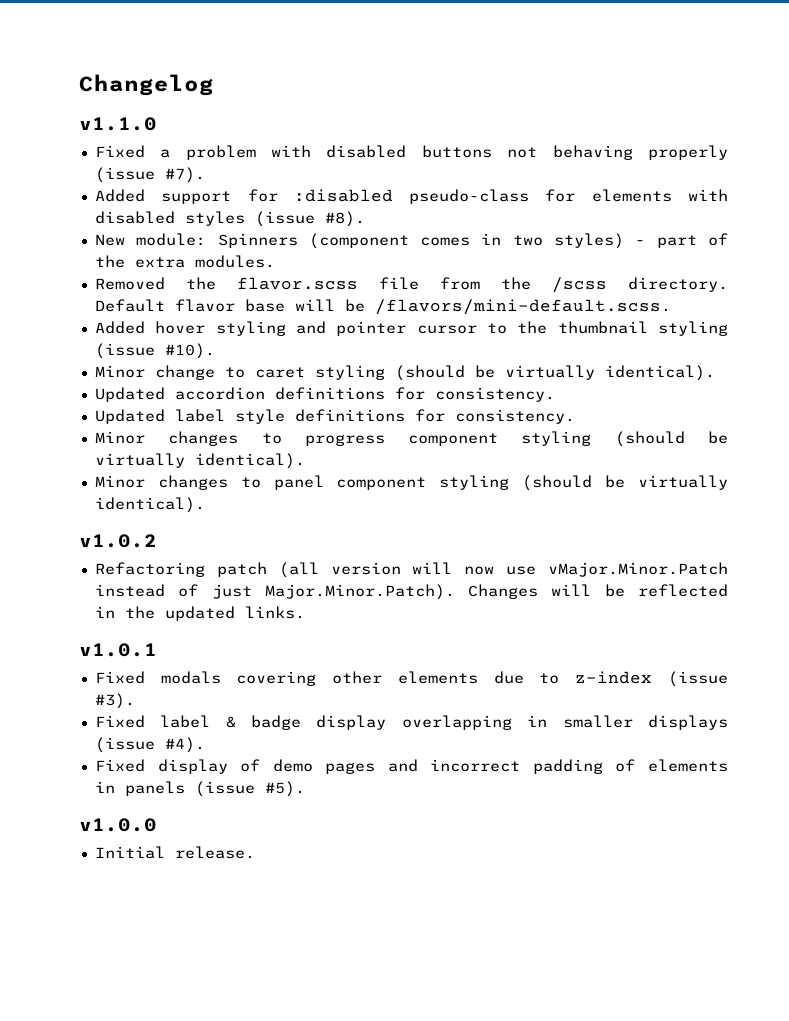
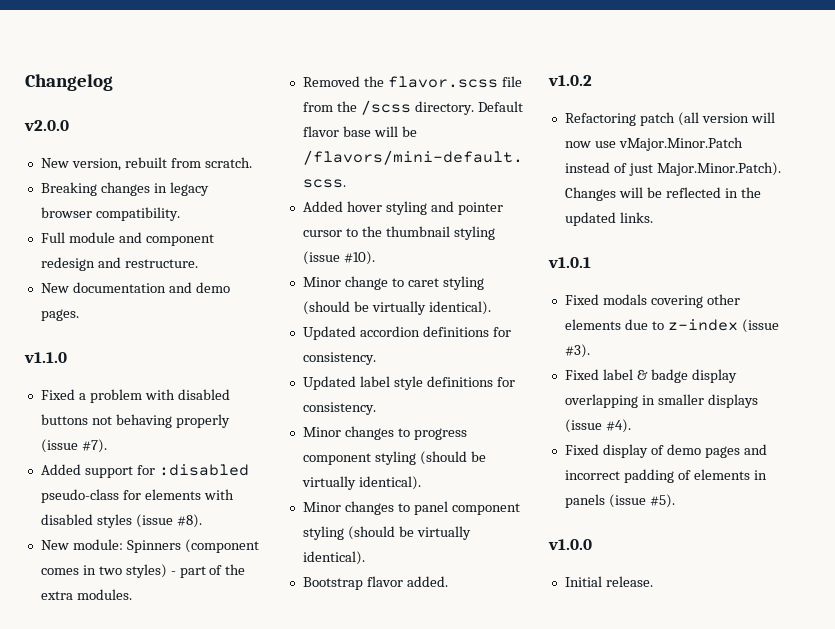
(214, 85) none -> [24,120,69,131] [40,157,252,171] [40,182,209,196] [40,207,180,221] [40,232,214,246] [40,257,198,271] [40,282,230,293] [40,309,79,321] // v2.0.0 // New version, rebuilt from scratch. // Breaking changes in legacy browser compatibility. // Full module and component redesign and restructure. // New documentation and demo pages.
(205, 505) none -> [302,576,448,590] // Bootstrap flavor added.

